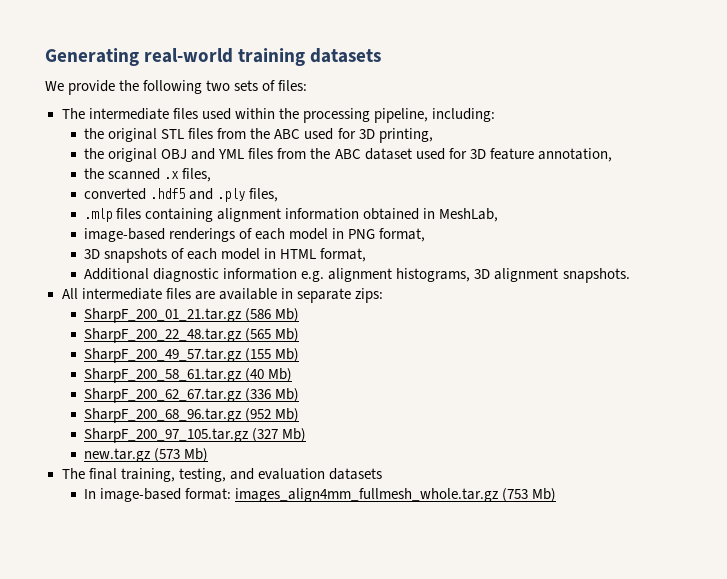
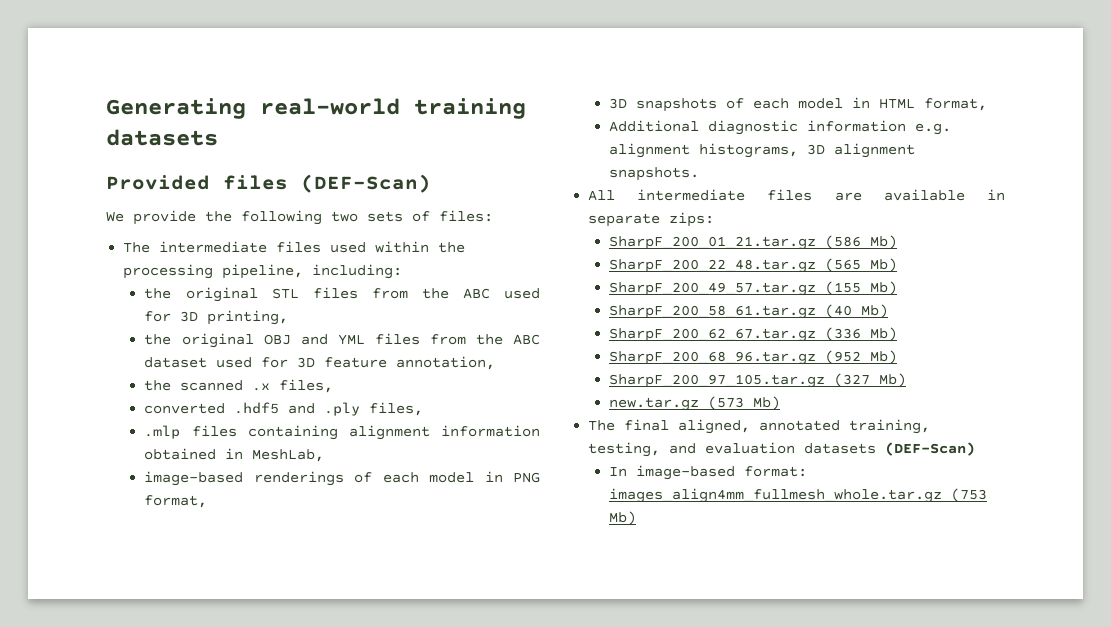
(382, 55) none -> [106,174,431,193] // Provided files (DEF-Scan)
(117, 474) none -> [678,419,841,434] aligned, annotated
(382, 474) none -> [885,442,976,456] (DEF-Scan)

